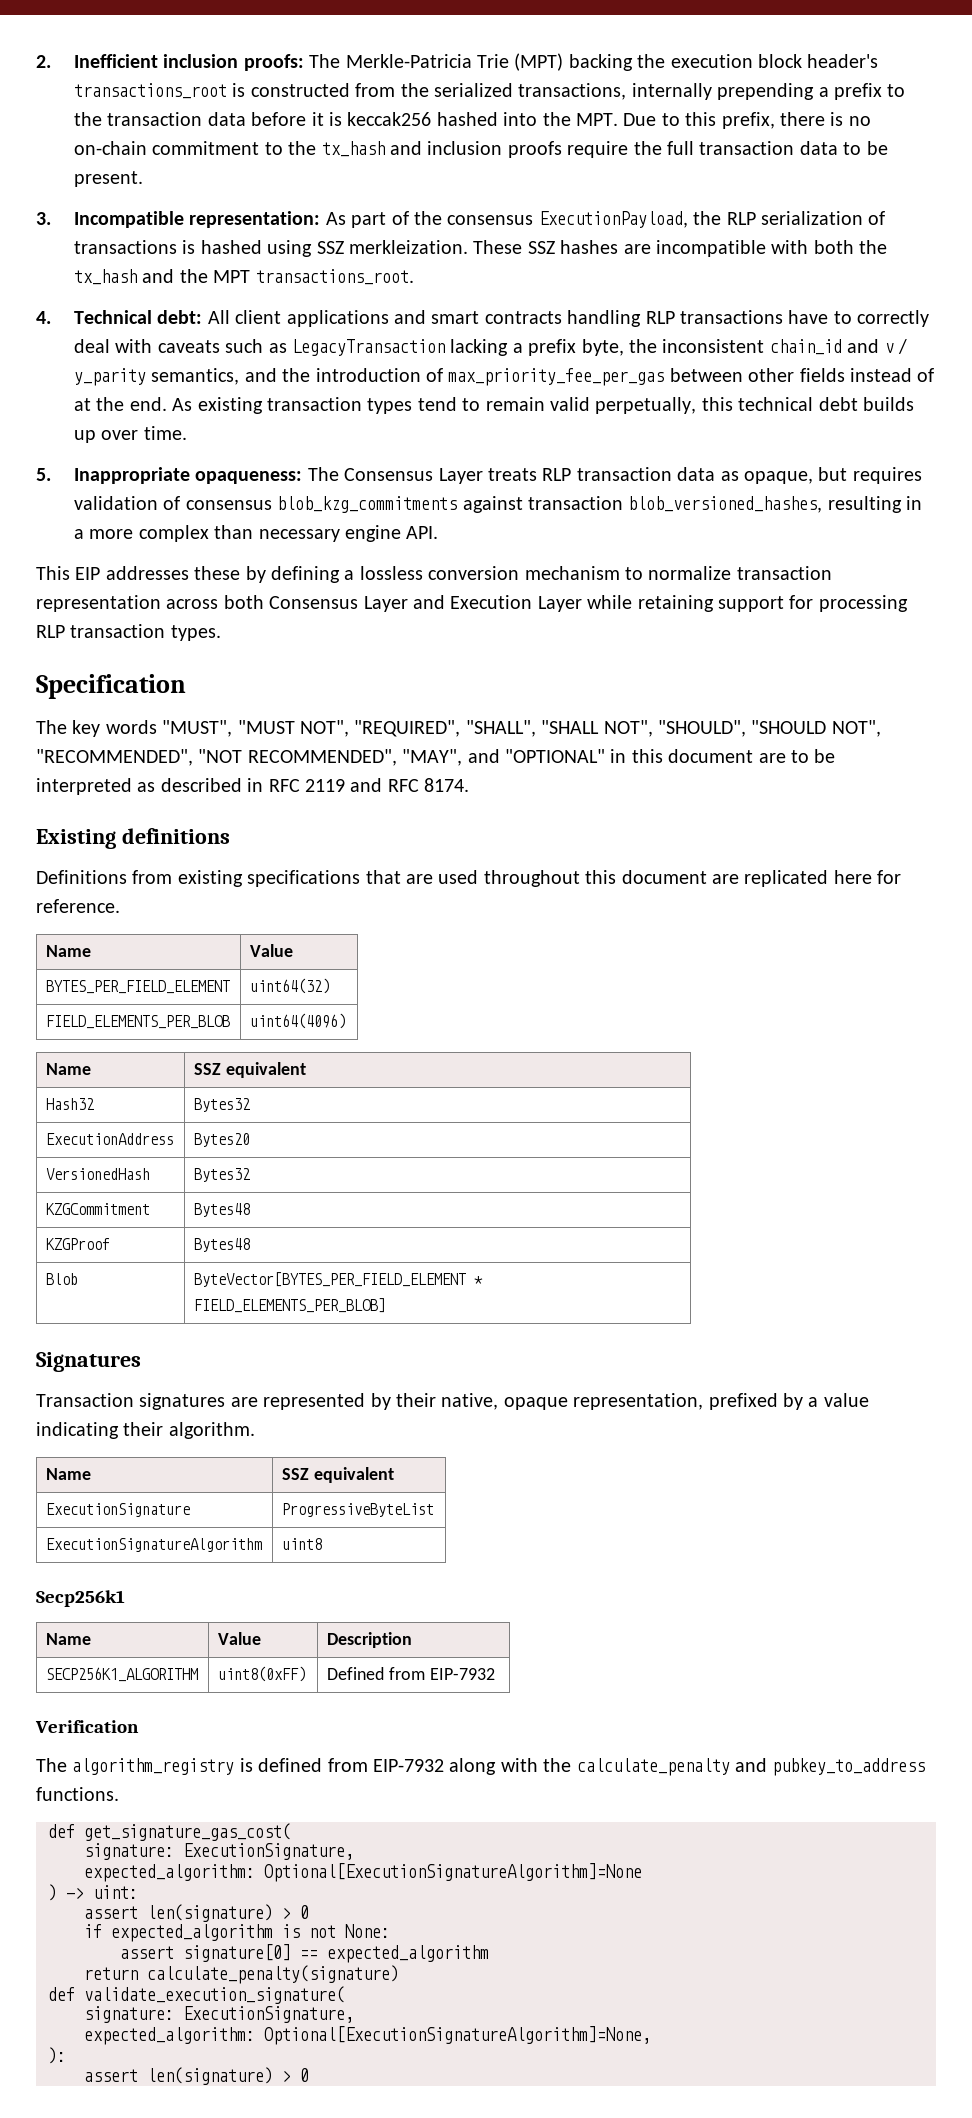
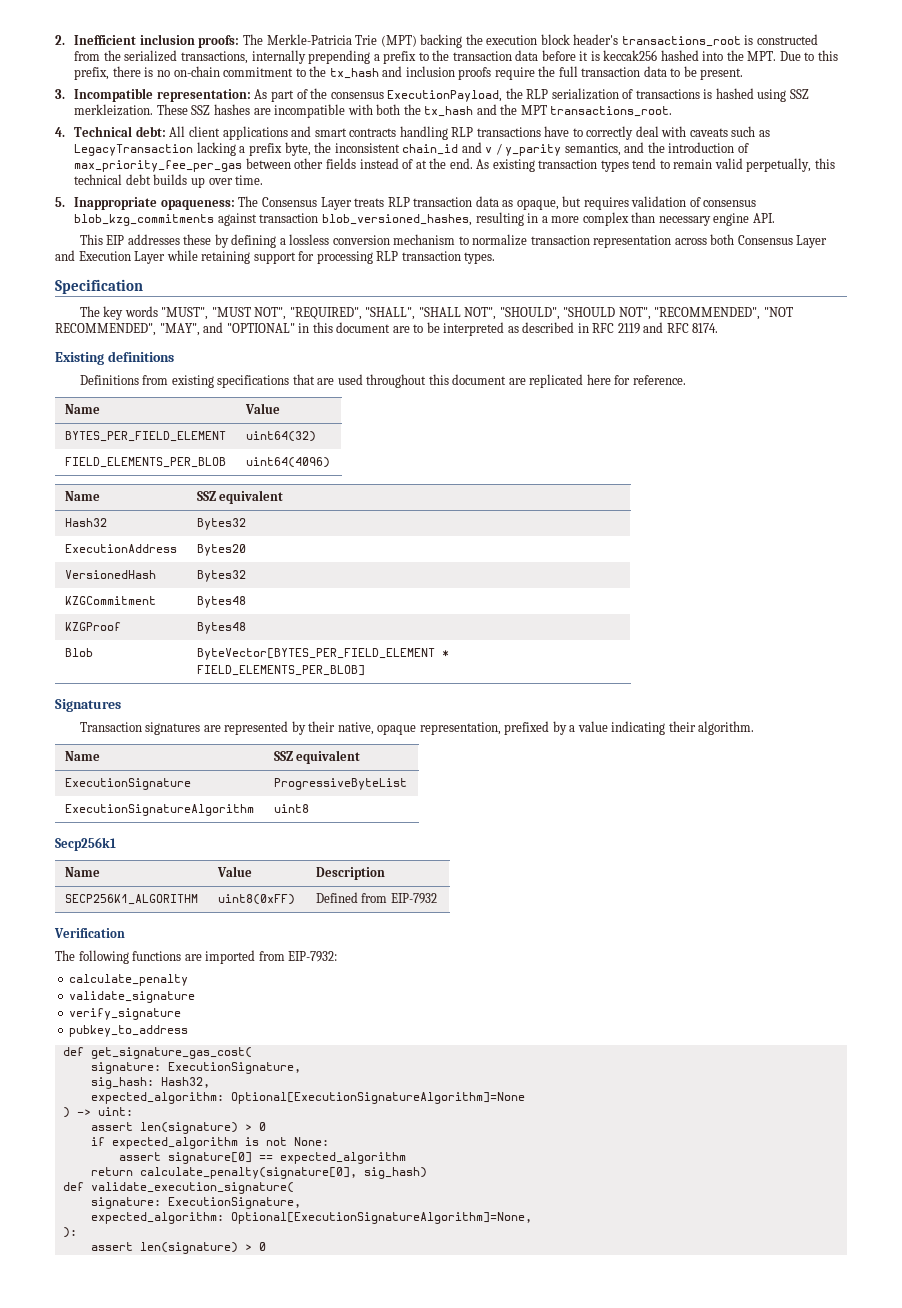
[72,1758,572,1775] algorithm_registry is defined from EIP-7932 along with the -> [78,950,338,964] following functions are imported from EIP-7932: //
[734,1758,767,1772] and -> [69,991,196,1003] [69,1008,182,1020] // validate_signature // verify_signature //
[36,1787,119,1801] functions. -> (189, 1031) none
(354, 1851) none -> [90,1077,210,1089] // sig_hash: Hash32,
[147,1965,399,1984] calculate_penalty(signature) -> [139,1167,427,1179] calculate_penalty(signature[0], sig_hash)

